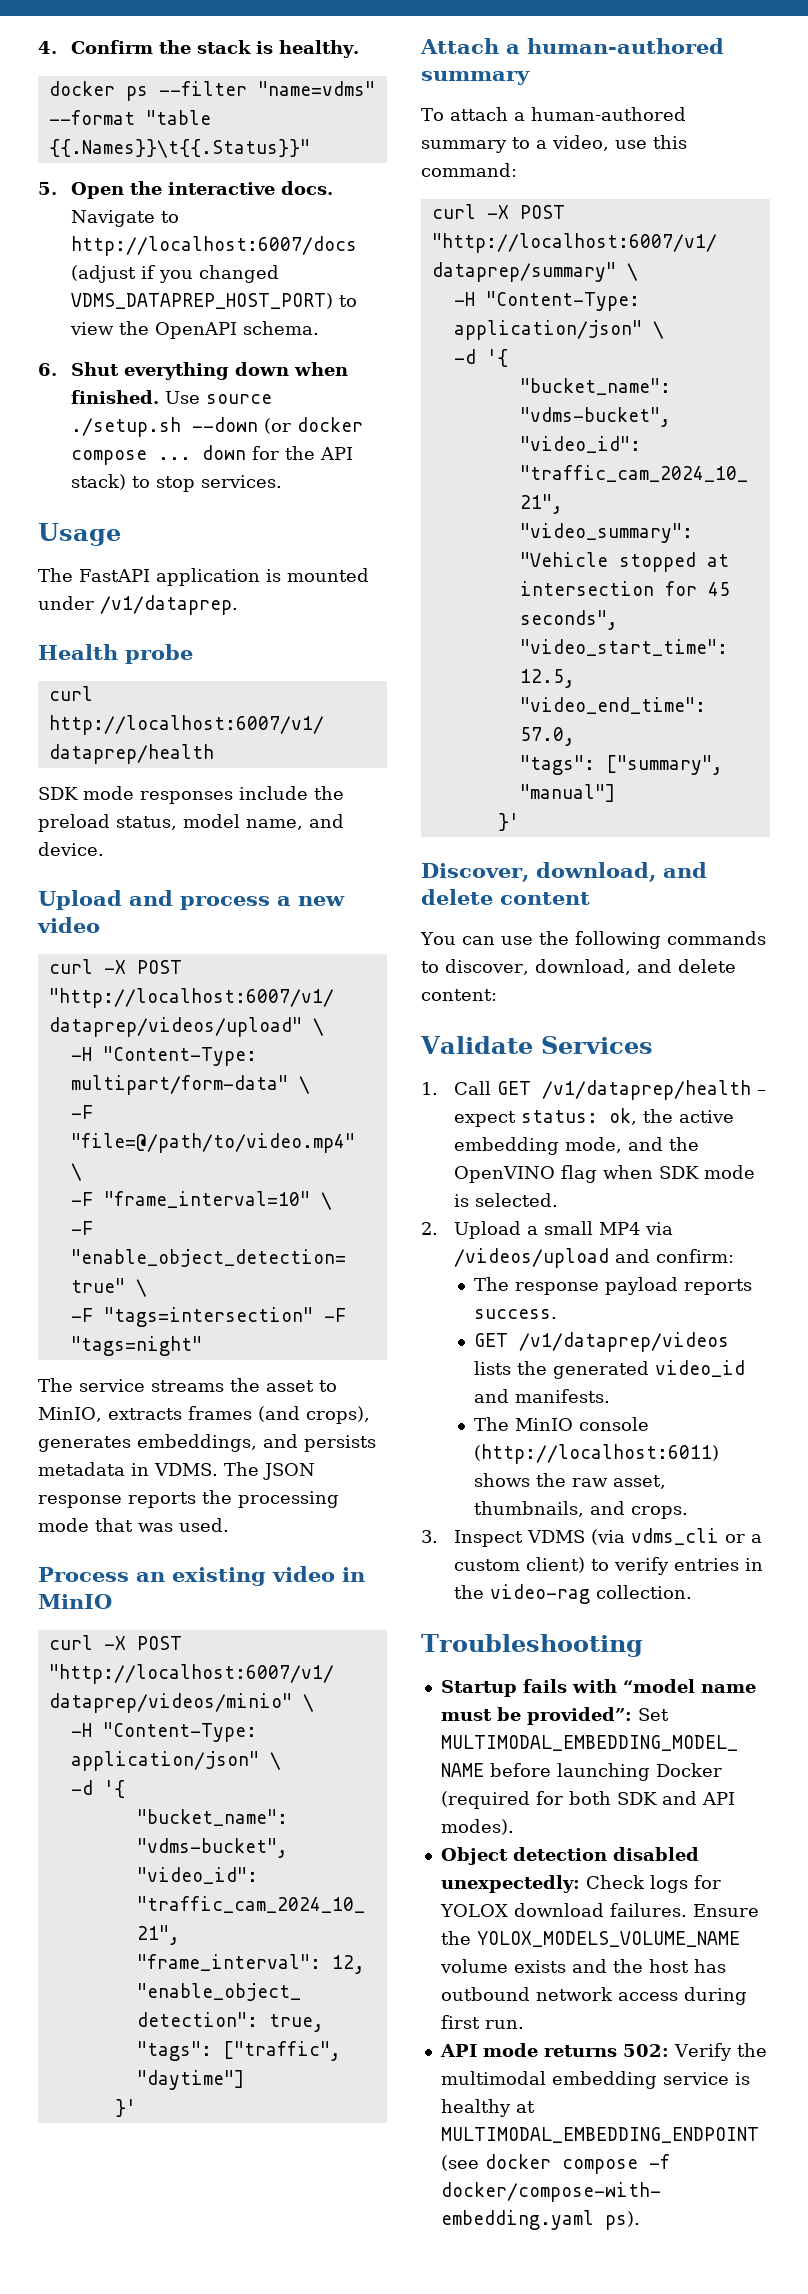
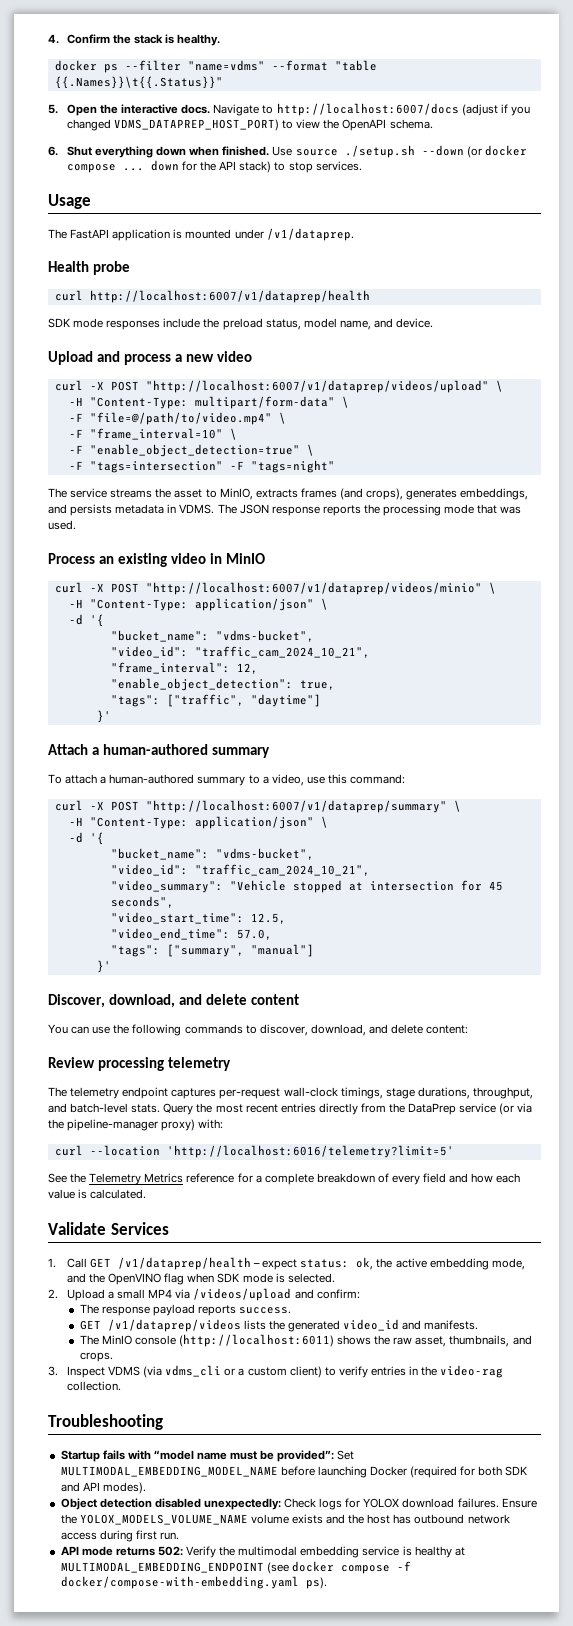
(497, 995) none -> [48,1057,231,1071] [48,1087,533,1099] [48,1103,533,1115] [48,1119,224,1131] [54,1145,454,1158] [48,1173,521,1185] [48,1189,147,1199] // Review processing telemetry // The telemetry endpoint captures per-request wall-clock timings, stage durations, throughput, and batch-level stats. Query the most recent entries directly from the DataPrep service (or via the pipeline-manager proxy) with: // curl --location 'http://localhost:6016/telemetry?limit=5' // See the Telemetry Metrics reference for a complete breakdown of every field and how each value is calculated.

